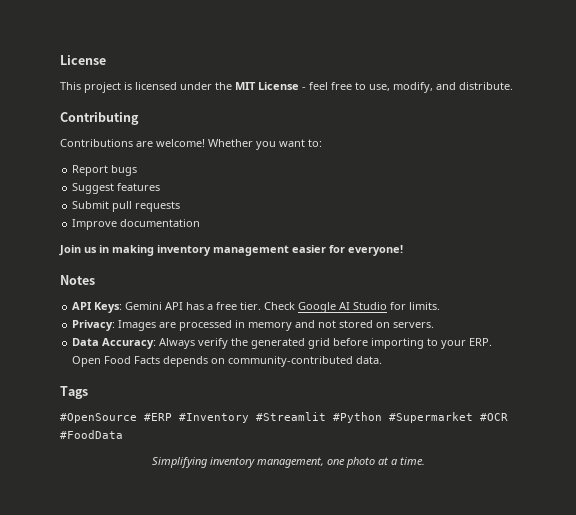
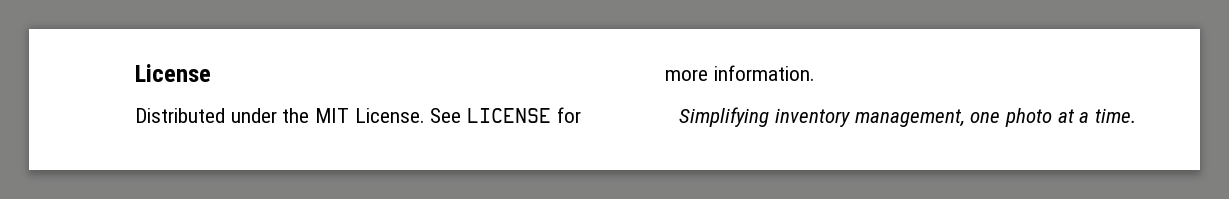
[60,82,513,93] [60,112,139,125] [60,139,322,150] [72,165,138,176] [72,183,161,194] [72,201,181,212] [72,219,201,230] [59,245,403,256] [60,275,95,285] [72,302,441,313] [72,320,435,331] [72,338,493,349] [72,356,383,367] [60,386,88,399] [60,412,508,423] [60,430,123,439] This project is licensed under the MIT License - feel free to use, modify, and distribute. // Contributing // Contributions are welcome! Whether you want to: // Report bugs // Suggest features // Submit pull requests // Improve documentation // Join us in making inventory management easier for everyone! // Notes // API Keys: Gemini API has a free tier. Check Google AI Studio for limits. // Privacy: Images are processed in memory and not stored on servers. // Data Accuracy: Always verify the generated grid before importing to your ERP. Open Food Facts depends on community-contributed data. // Tags // #OpenSource #ERP #Inventory #Streamlit #Python #Supermarket #OCR #FoodData -> [135,107,581,123] [665,65,815,81] Distributed under the MIT License. See LICENSE for more information.

